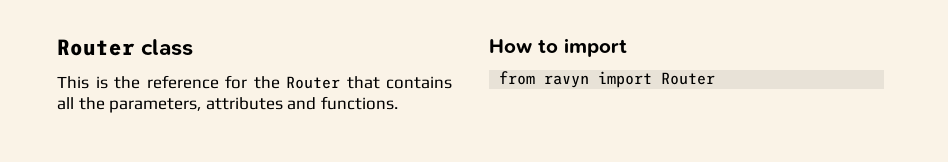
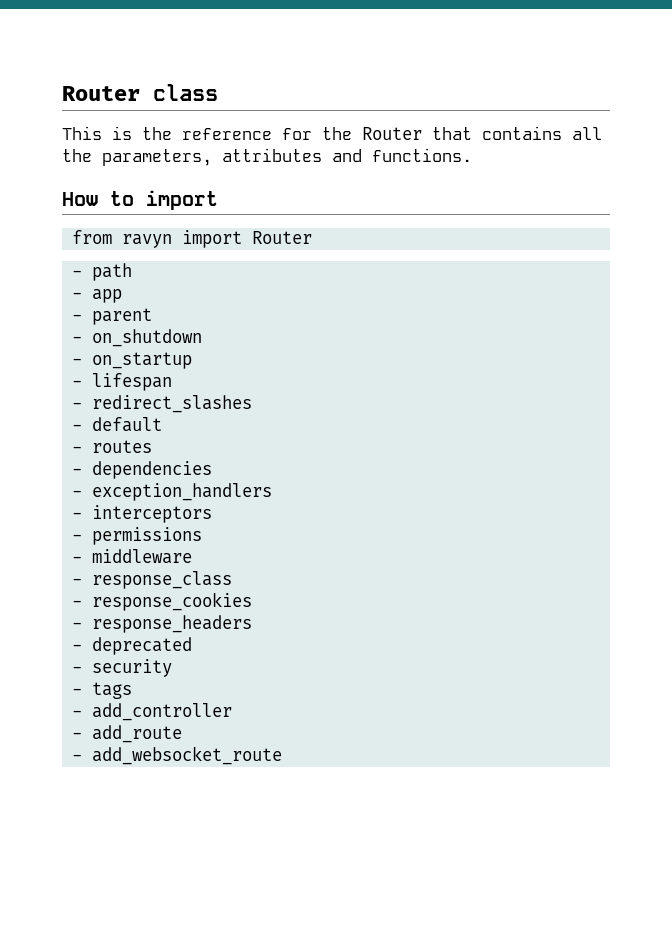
(716, 78) none -> [72,263,133,281] [72,289,123,303] [72,308,153,325] [72,329,203,347] [72,352,193,369] [72,373,173,391] [72,395,253,413] [72,417,163,432] [72,440,153,453] [72,461,213,479] [72,483,273,501] [72,505,213,523] [72,527,203,545] [72,549,193,564] [72,571,233,589] [72,592,253,611] [72,615,253,633] [72,637,193,655] [72,659,173,677] [72,682,133,699] [72,703,233,721] [72,725,183,743] [72,746,283,765] // - path // - app // - parent // - on_shutdown // - on_startup // - lifespan // - redirect_slashes // - default // - routes // - dependencies // - exception_handlers // - interceptors // - permissions // - middleware // - response_class // - response_cookies // - response_headers // - deprecated // - security // - tags // - add_controller // - add_route // - add_websocket_route

